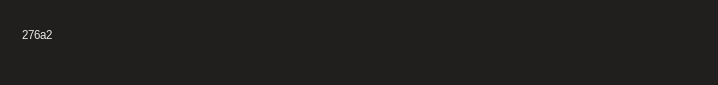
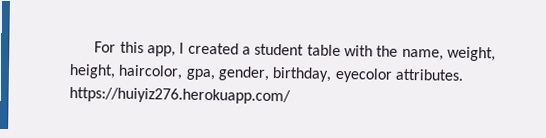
[22,30,52,39] 276a2 -> [94,41,496,62] [69,63,464,83] [69,86,291,105] For this app, I created a student table with the name, weight, height, haircolor, gpa, gender, birthday, eyecolor attributes. https://huiyiz276.herokuapp.com/

